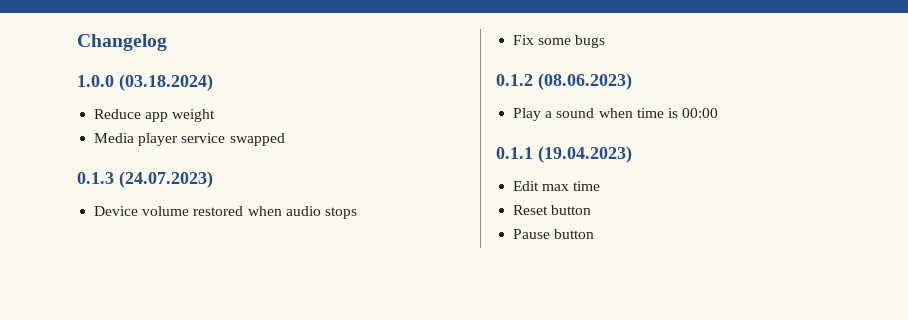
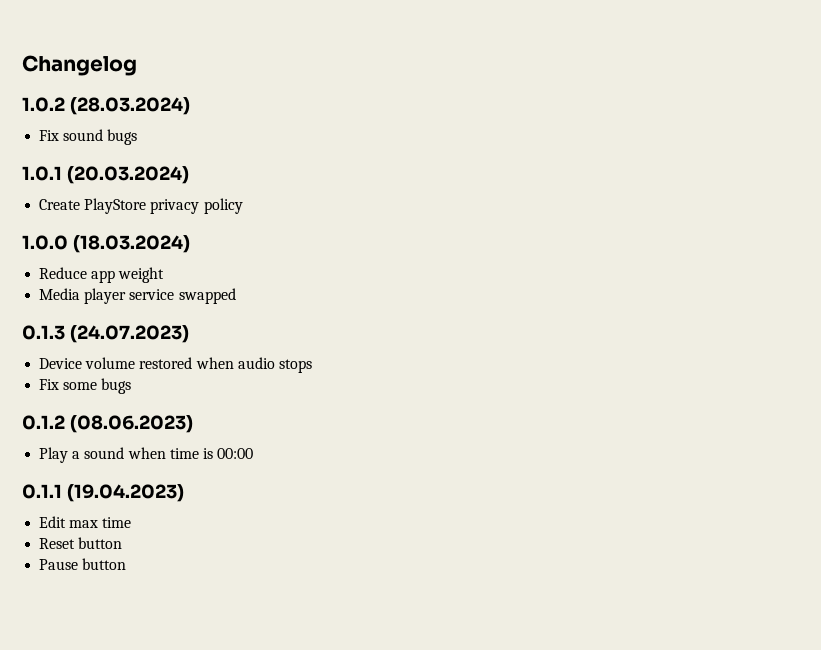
(167, 42) none -> [22,97,190,115] [39,129,138,145] [22,166,189,184] [39,198,243,214] // 1.0.2 (28.03.2024) // Fix sound bugs // 1.0.1 (20.03.2024) // Create PlayStore privacy policy
[119,74,213,91] (03.18.2024) -> [72,235,190,253] (18.03.2024)

